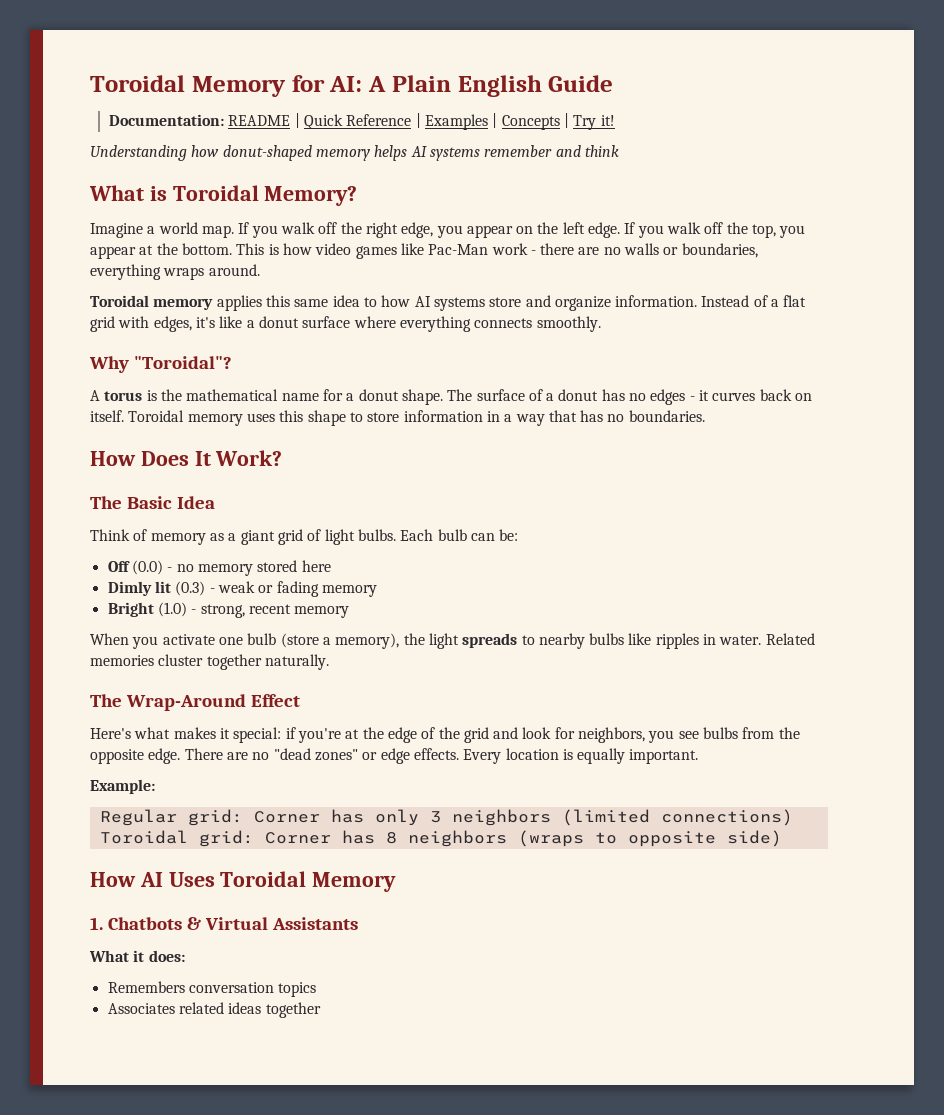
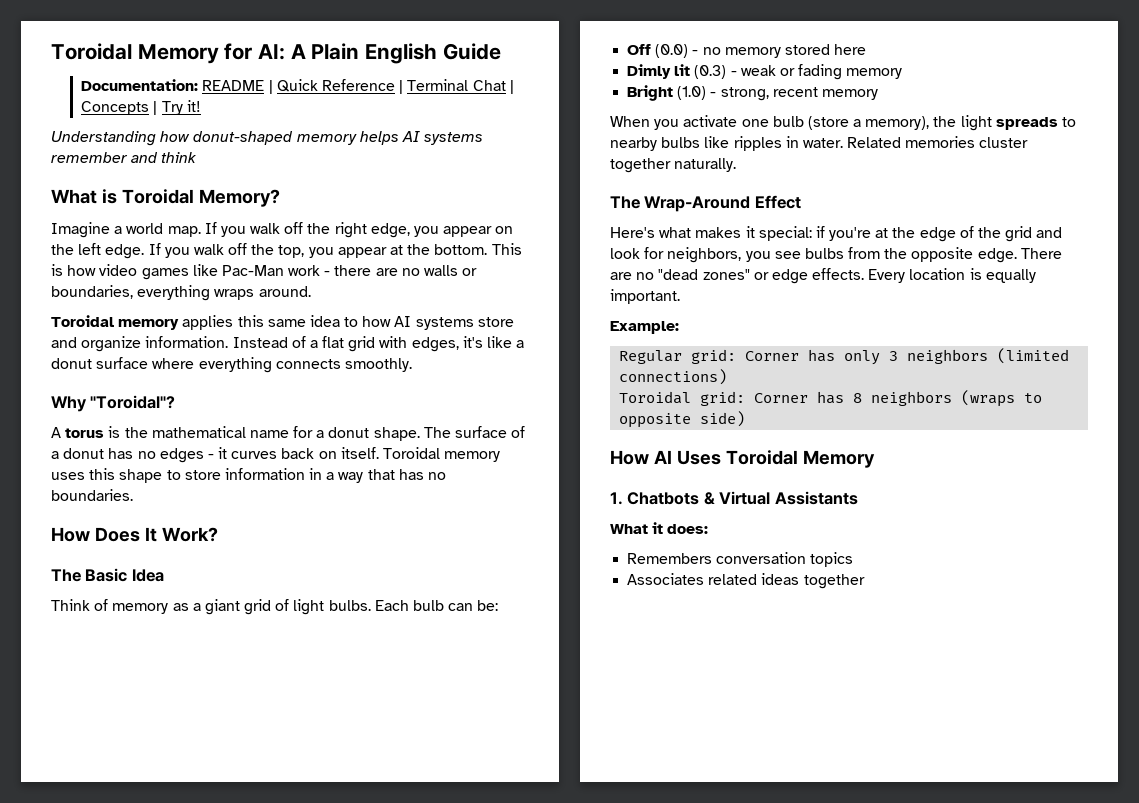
[424,114,488,130] Examples -> [407,79,506,91] Terminal Chat

